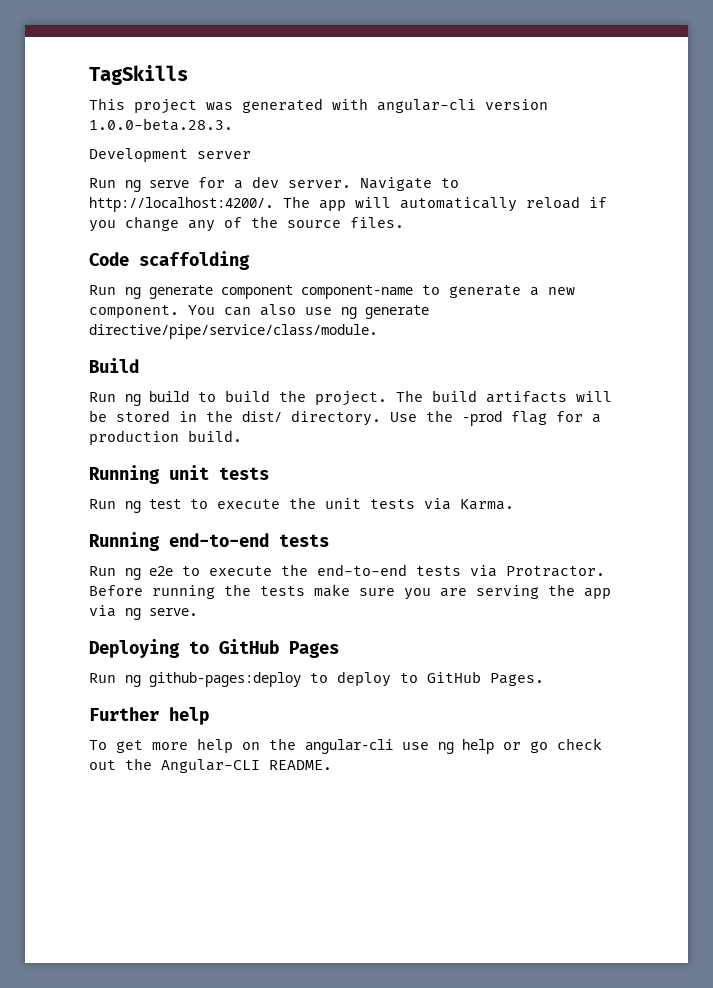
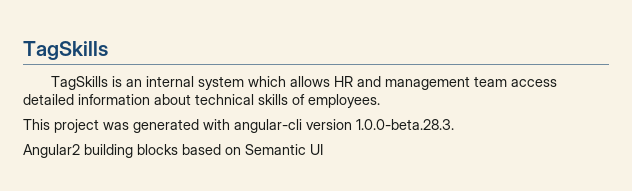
[89,65,188,85] TagSkills -> [23,41,108,60] [51,76,558,90] [23,94,380,108] TagSkills // TagSkills is an internal system which allows HR and management team access detailed information about technical skills of employees.
[89,148,251,162] [89,176,459,192] [89,196,607,212] [89,216,404,232] [89,251,250,270] [89,285,575,299] [89,304,429,319] [89,324,378,339] [89,358,139,373] [89,390,612,406] [89,410,601,426] [89,430,242,445] [89,465,269,484] [89,497,514,513] [89,532,329,551] [89,564,605,580] [89,584,611,600] [89,605,198,620] [89,639,339,658] [89,671,544,687] [89,707,209,725] [89,738,602,754] [89,758,332,773] Development server // Run ng serve for a dev server. Navigate to http://localhost:4200/. The app will automatically reload if you change any of the source files. // Code scaffolding // Run ng generate component component-name to generate a new component. You can also use ng generate directive/pipe/service/class/module. // Build // Run ng build to build the project. The build artifacts will be stored in the dist/ directory. Use the -prod flag for a production build. // Running unit tests // Run ng test to execute the unit tests via Karma. // Running end-to-end tests // Run ng e2e to execute the end-to-end tests via Protractor. Before running the tests make sure you are serving the app via ng serve. // Deploying to GitHub Pages // Run ng github-pages:deploy to deploy to GitHub Pages. // Further help // To get more help on the angular-cli use ng help or go check out the Angular-CLI README. -> [23,144,323,158] Angular2 building blocks based on Semantic UI

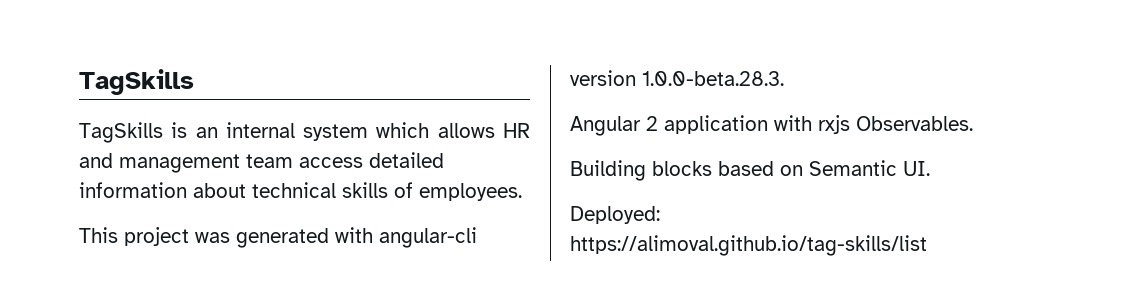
[23,144,133,158] Angular2 building -> [570,115,973,136] [570,160,646,181] Angular 2 application with rxjs Observables. // Building
[310,144,323,155] UI -> [903,161,930,176] [570,206,660,224] [570,235,927,256] UI. // Deployed: https://alimoval.github.io/tag-skills/list

